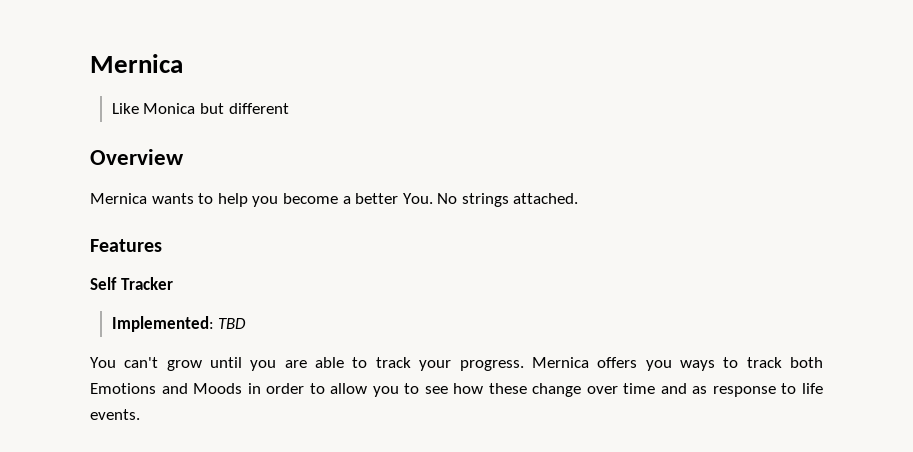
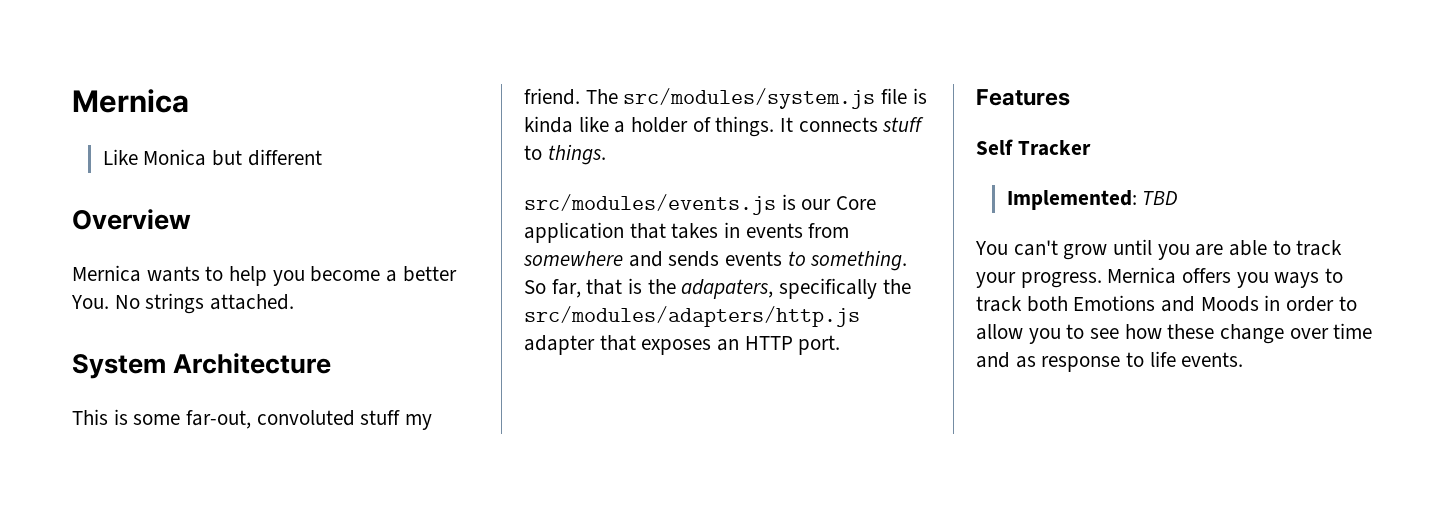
(579, 198) none -> [72,353,332,379] [72,409,433,430] [524,88,927,109] [524,116,925,137] [524,144,606,165] [524,194,877,215] [524,222,850,243] [523,250,908,271] [524,278,911,299] [524,306,860,327] [524,335,841,355] // System Architecture // This is some far-out, convoluted stuff my friend. The src/modules/system.js file is kinda like a holder of things. It connects stuff to things. // src/modules/events.js is our Core application that takes in events from somewhere and sends events to something. So far, that is the adapaters, specifically the src/modules/adapters/http.js adapter that exposes an HTTP port.

